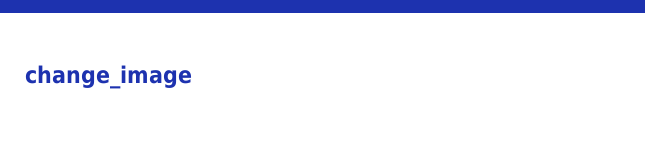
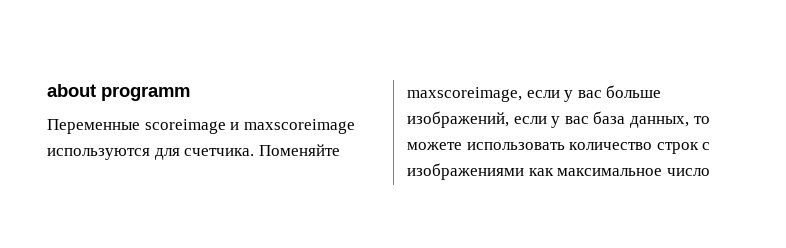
[25,65,192,89] change_image -> [47,84,190,101] [47,119,355,134] [47,144,340,160] [407,85,662,102] [407,111,710,128] [407,142,711,154] [407,163,710,180] about programm // Переменные scoreimage и maxscoreimage используются для счетчика. Поменяйте maxscoreimage, если у вас больше изображений, если у вас база данных, то можете использовать количество строк с изображениями как максимальное число

